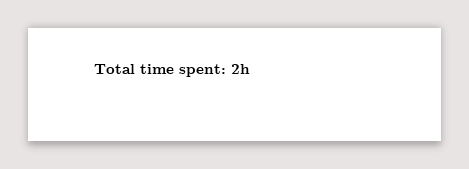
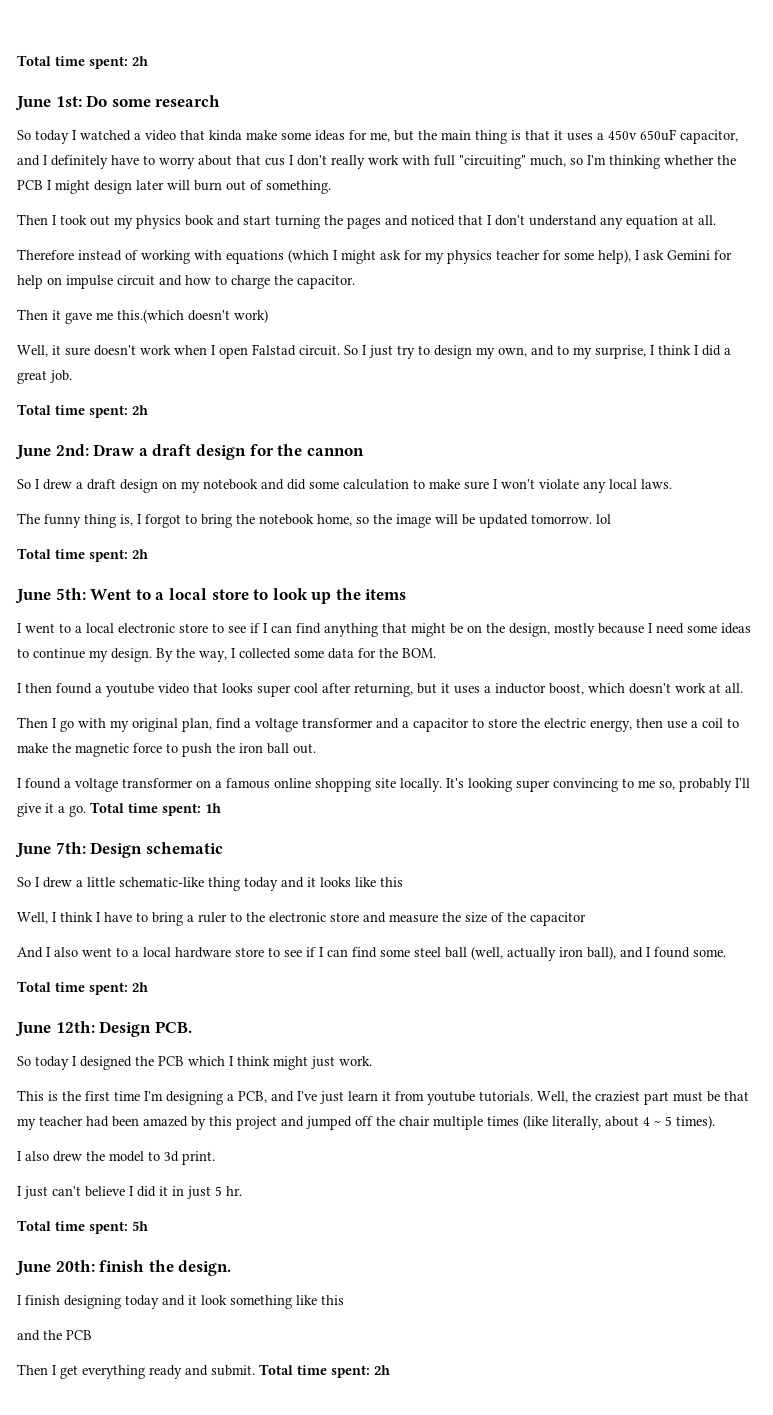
[94,64,250,77] Total time spent: 2h -> [17,55,148,69] [15,95,221,111] [17,129,738,144] [17,155,736,169] [17,180,331,194] [17,214,716,229] [17,249,732,264] [17,275,355,289] [17,309,268,324] [17,344,731,359] [17,370,72,384] [17,404,148,418] [15,444,364,460] [17,479,672,493] [17,513,611,528] [17,548,148,562] [15,588,407,604] [17,623,751,637] [17,648,436,662] [17,683,743,697] [17,717,739,732] [17,743,316,757] [17,778,750,792] [17,802,221,817] [15,842,223,858] [17,877,403,891] [17,912,586,926] [17,946,726,961] [17,981,148,995] [15,1021,192,1037] [17,1056,372,1070] [17,1090,749,1105] [17,1115,715,1130] [17,1151,215,1165] [17,1186,242,1199] [17,1220,148,1234] [15,1260,232,1276] [17,1295,344,1309] [17,1330,92,1341] [17,1364,390,1379] Total time spent: 2h // June 1st: Do some research // So today I watched a video that kinda make some ideas for me, but the main thing is that it uses a 450v 650uF capacitor, and I definitely have to worry about that cus I don't really work with full "circuiting" much, so I'm thinking whether the PCB I might design later will burn out of something. // Then I took out my physics book and start turning the pages and noticed that I don't understand any equation at all. // Therefore instead of working with equations (which I might ask for my physics teacher for some help), I ask Gemini for help on impulse circuit and how to charge the capacitor. // Then it gave me this.(which doesn't work) // Well, it sure doesn't work when I open Falstad circuit. So I just try to design my own, and to my surprise, I think I did a great job. // Total time spent: 2h // June 2nd: Draw a draft design for the cannon // So I drew a draft design on my notebook and did some calculation to make sure I won't violate any local laws. // The funny thing is, I forgot to bring the notebook home, so the image will be updated tomorrow. lol // Total time spent: 2h // June 5th: Went to a local store to look up the items // I went to a local electronic store to see if I can find anything that might be on the design, mostly because I need some ideas to continue my design. By the way, I collected some data for the BOM. // I then found a youtube video that looks super cool after returning, but it uses a inductor boost, which doesn't work at all. // Then I go with my original plan, find a voltage transformer and a capacitor to store the electric energy, then use a coil to make the magnetic force to push the iron ball out. // I found a voltage transformer on a famous online shopping site locally. It's looking super convincing to me so, probably I'll give it a go. Total time spent: 1h // June 7th: Design schematic // So I drew a little schematic-like thing today and it looks like this // Well, I think I have to bring a ruler to the electronic store and measure the size of the capacitor // And I also went to a local hardware store to see if I can find some steel ball (well, actually iron ball), and I found some. // Total time spent: 2h // June 12th: Design PCB. // So today I designed the PCB which I think might just work. // This is the first time I'm designing a PCB, and I've just learn it from youtube tutorials. Well, the craziest part must be that my teacher had been amazed by this project and jumped off the chair multiple times (like literally, about 4 ~ 5 times). // I also drew the model to 3d print. // I just can't believe I did it in just 5 hr. // Total time spent: 5h // June 20th: finish the design. // I finish designing today and it look something like this // and the PCB // Then I get everything ready and submit. Total time spent: 2h

